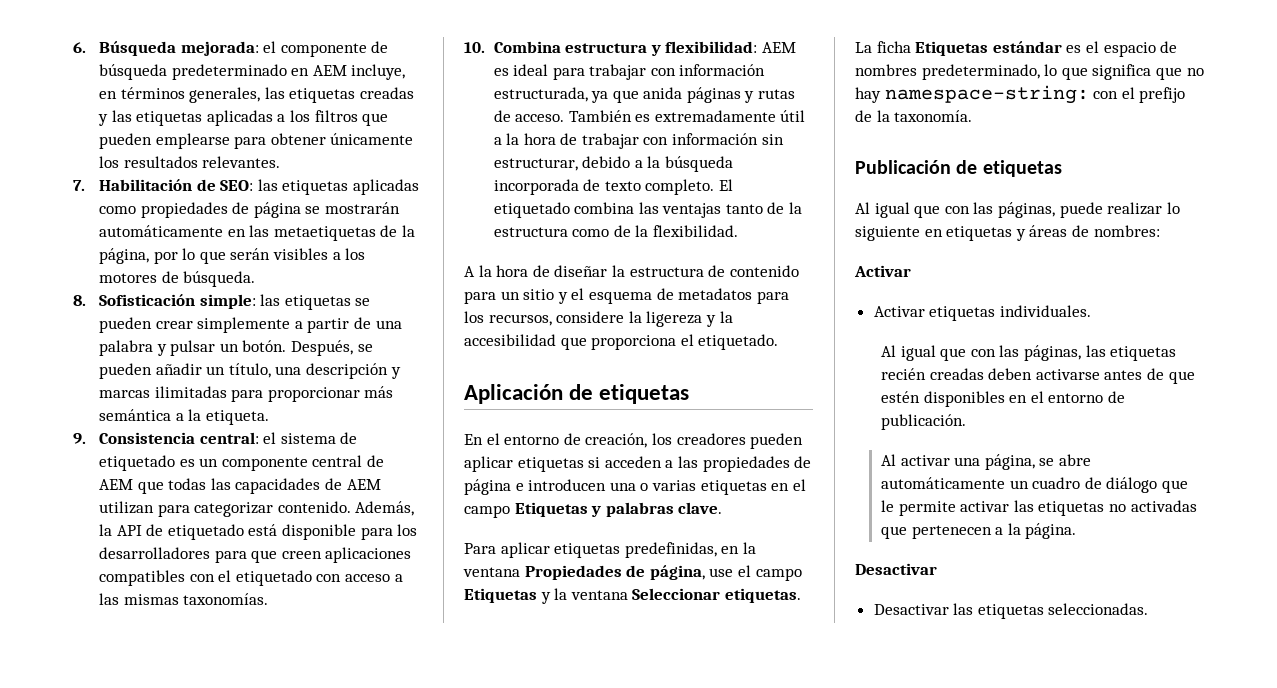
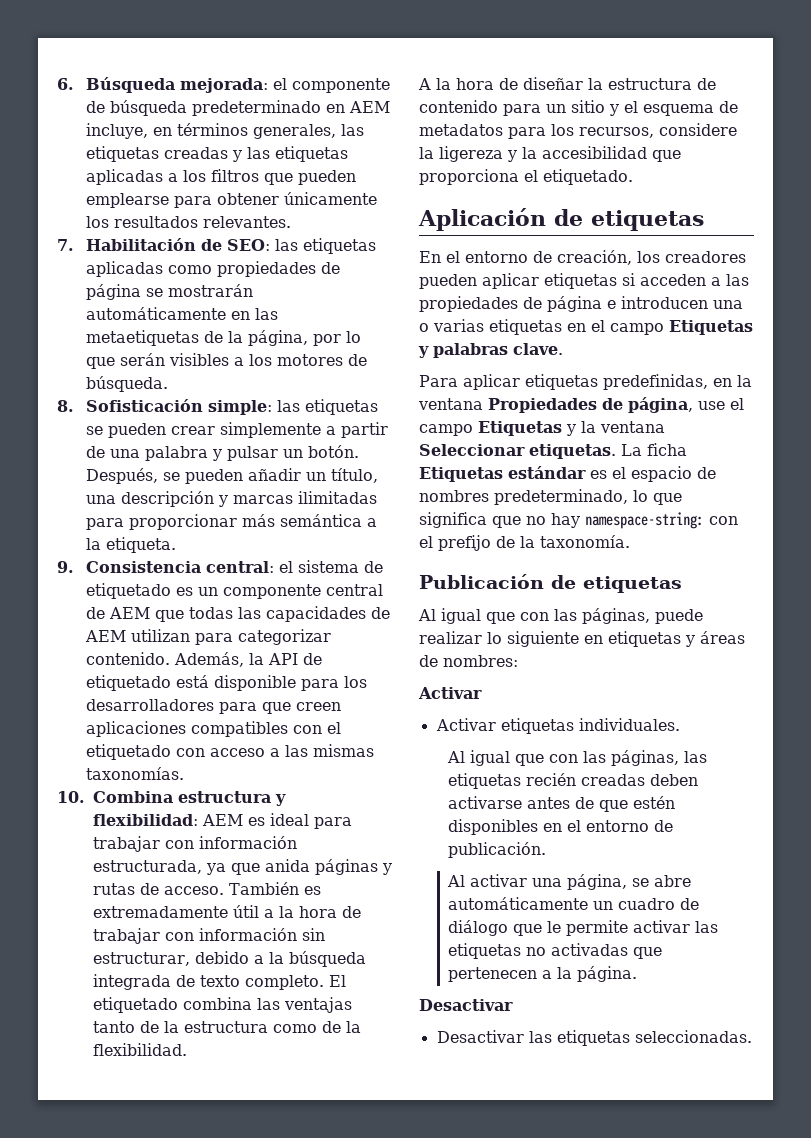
[493,179,579,195] incorporada -> [93,974,171,990] integrada

